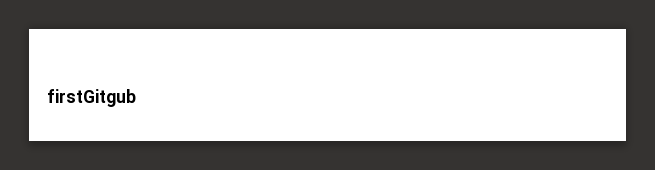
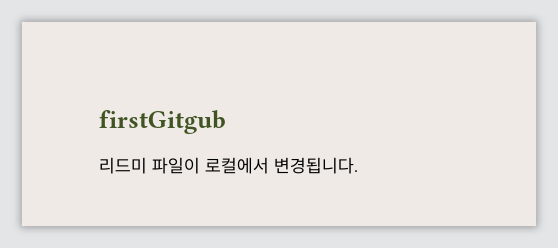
(136, 98) none -> [99,157,358,174] // 리드미 파일이 로컬에서 변경됩니다.

